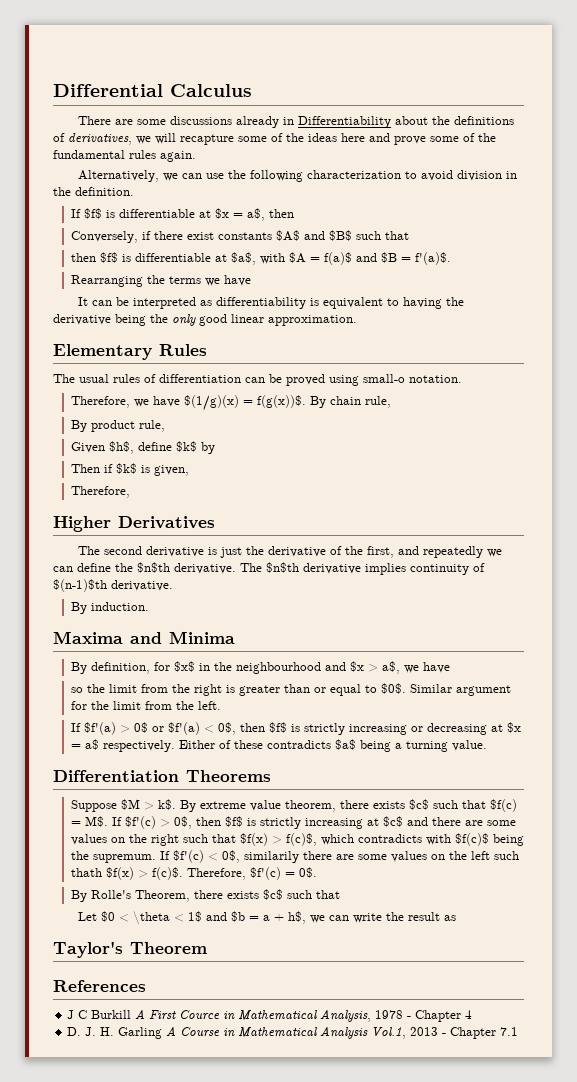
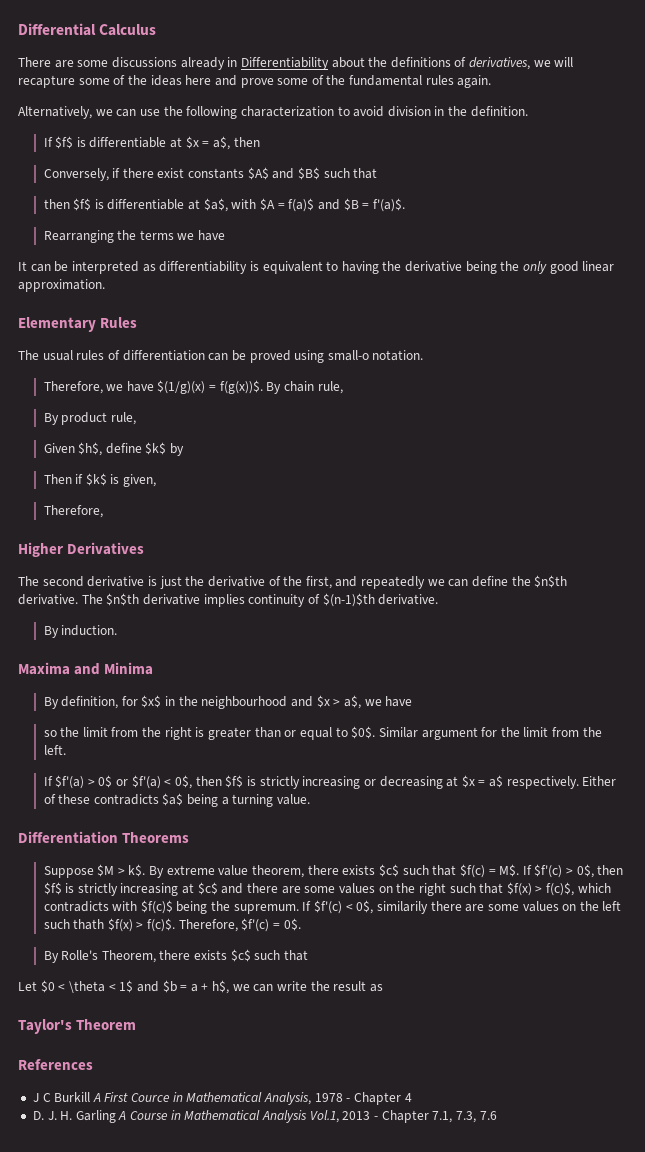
[500,1027,519,1036] 7.1 -> [432,1111,497,1123] 7.1, 7.3, 7.6

